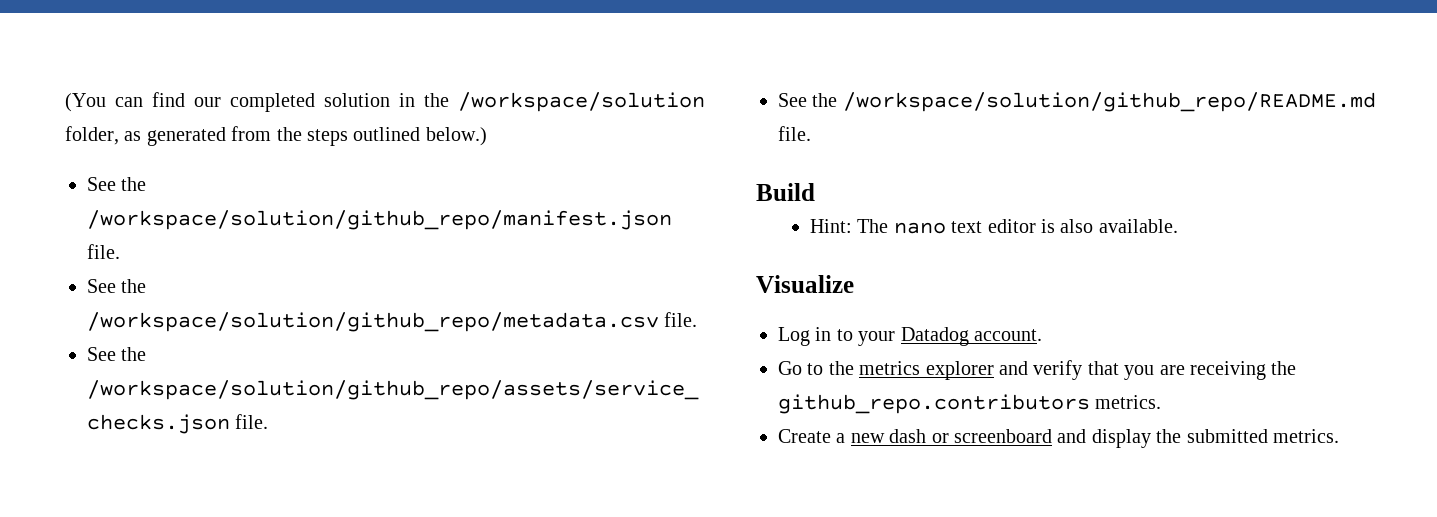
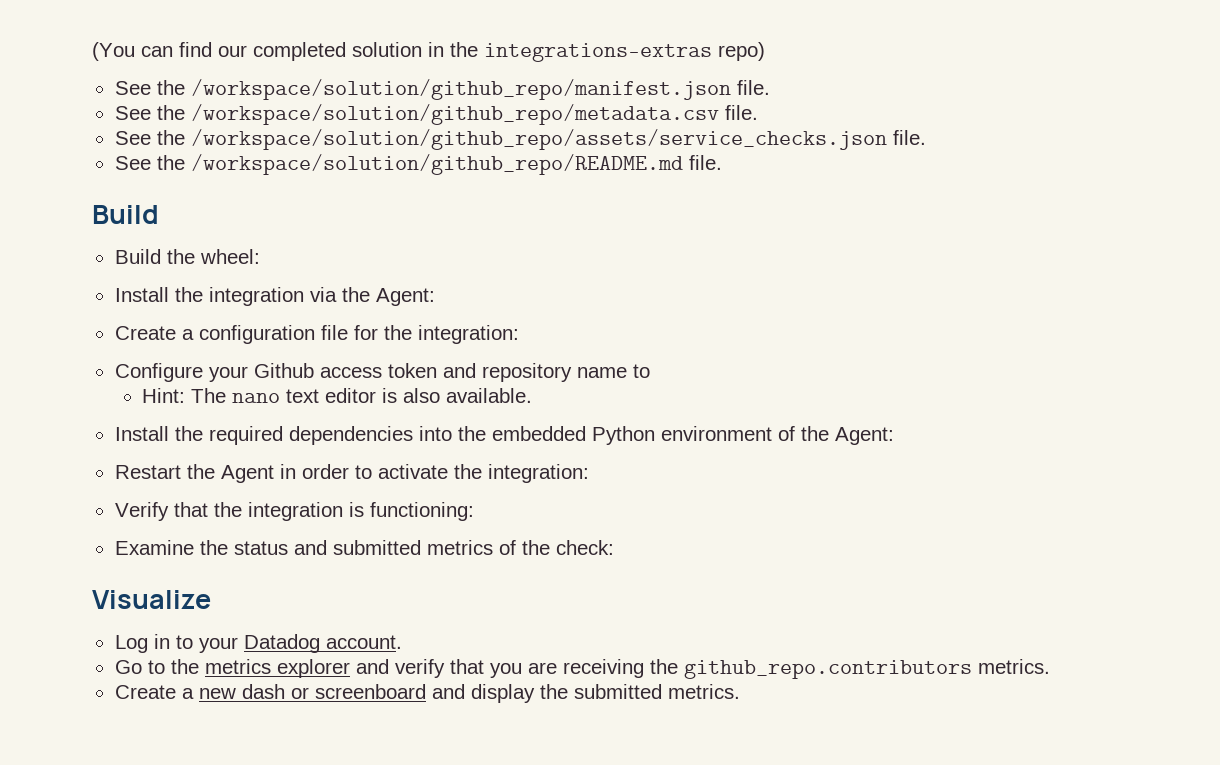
[458,92,705,112] [65,126,487,146] /workspace/solution folder, as generated from the steps outlined below.) -> [484,42,765,62] integrations-extras repo)
(815, 192) none -> [114,249,260,264] [114,287,435,306] [114,325,519,344] [114,363,650,382] // Build the wheel: // Install the integration via the Agent: // Create a configuration file for the integration: // Configure your Github access token and repository name to
(1178, 226) none -> [114,426,894,445] [114,464,589,483] [114,502,474,521] [114,540,614,555] // Install the required dependencies into the embedded Python environment of the Agent: // Restart the Agent in order to activate the integration: // Verify that the integration is functioning: // Examine the status and submitted metrics of the check:

